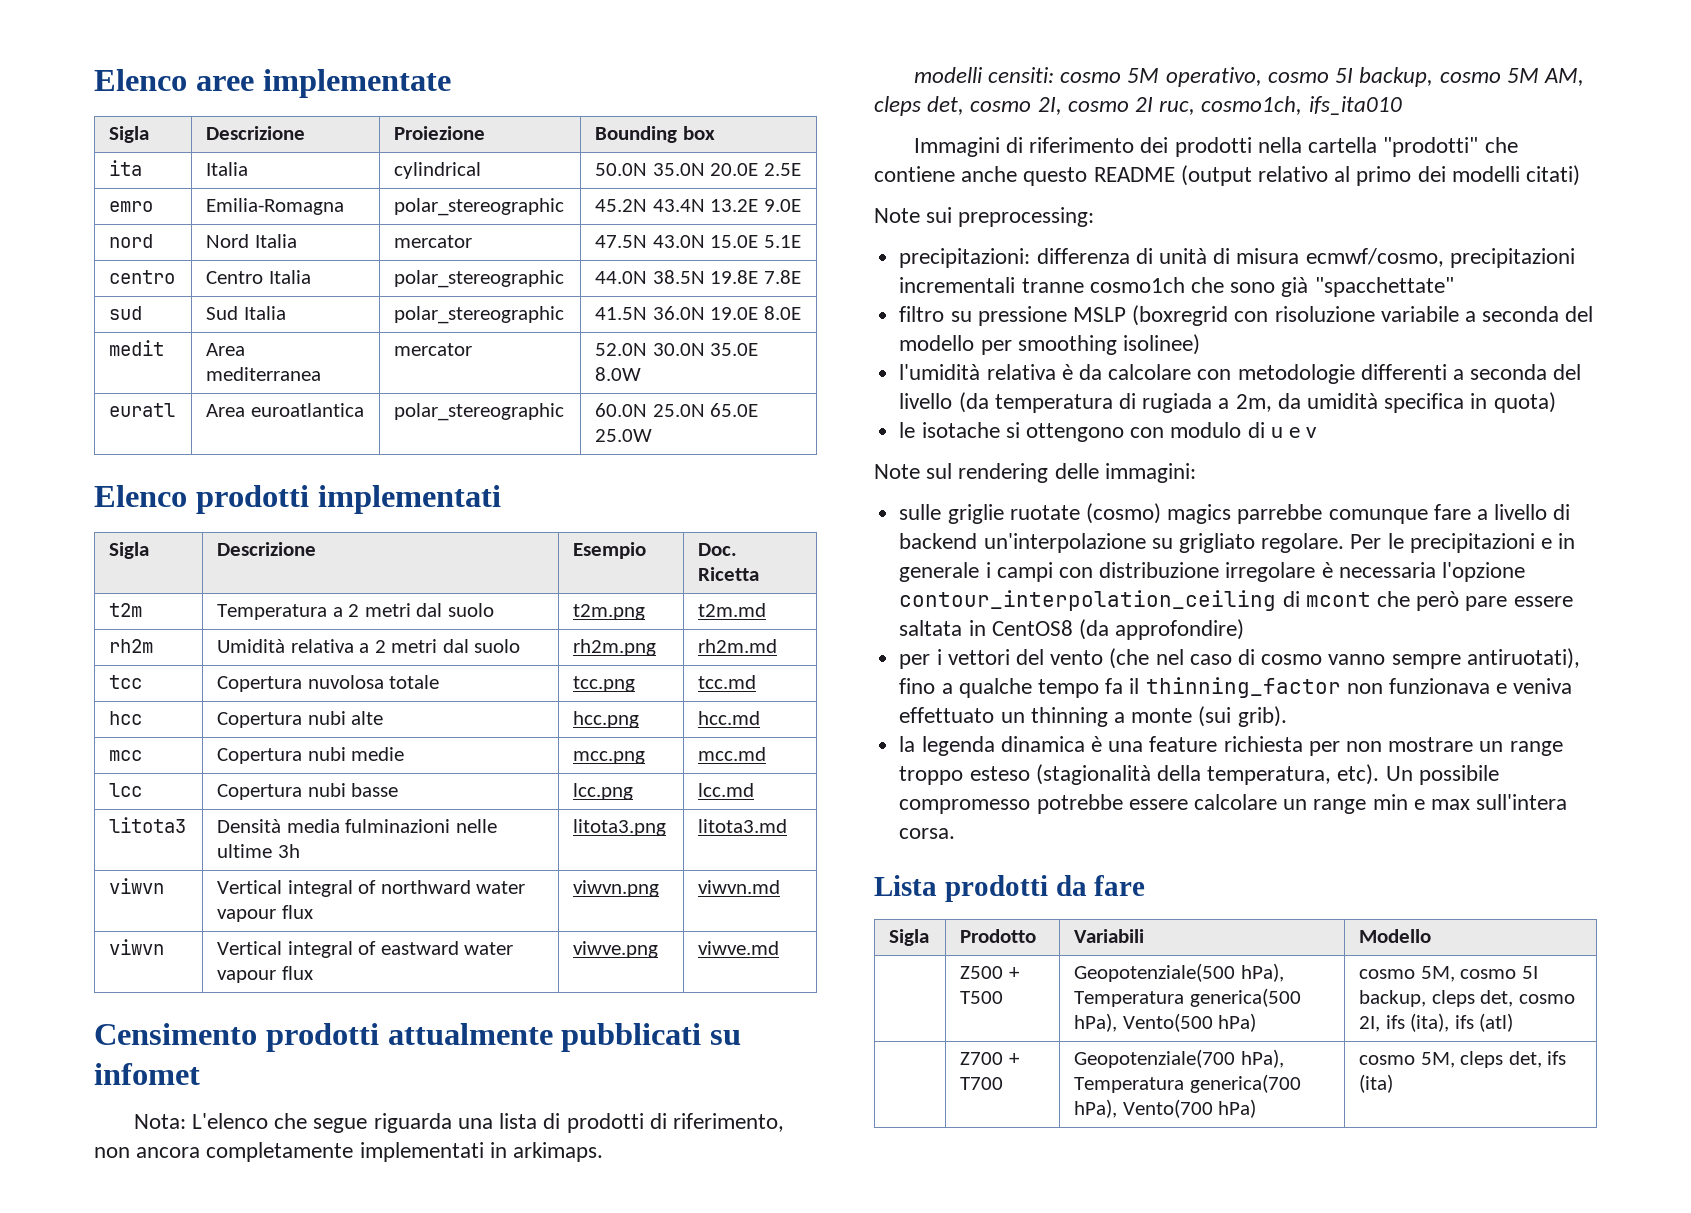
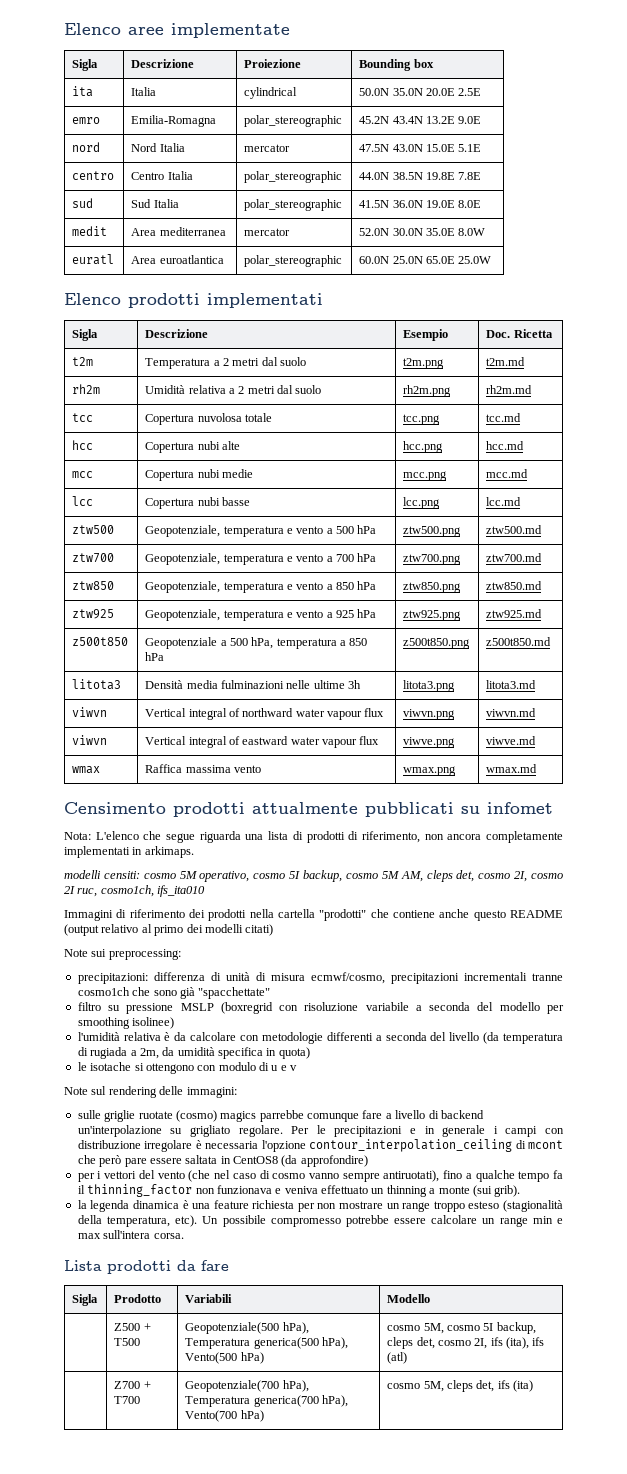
(755, 790) none -> [72,525,115,534] [145,525,377,537] [403,526,462,537] [486,525,543,534] [72,553,115,563] [145,553,377,565] [403,554,462,565] [486,553,543,562] [72,581,115,590] [145,581,377,593] [403,582,462,593] [486,581,543,590] [72,609,115,619] [145,609,377,621] [403,610,462,621] [486,609,543,618] [72,637,129,646] [145,637,368,649] [145,652,165,661] [403,638,471,649] [486,637,552,646] // ztw500 | Geopotenziale, temperatura e vento a 500 hPa | ztw500.png | ztw500.md // ztw700 | Geopotenziale, temperatura e vento a 700 hPa | ztw700.png | ztw700.md // ztw850 | Geopotenziale, temperatura e vento a 850 hPa | ztw850.png | ztw850.md // ztw925 | Geopotenziale, temperatura e vento a 925 hPa | ztw925.png | ztw925.md // z500t850 | Geopotenziale a 500 hPa, temperatura a 850 hPa | z500t850.png | z500t850.md
(780, 948) none -> [72,766,101,774] [145,764,261,773] [403,766,457,776] [486,764,538,773] // wmax | Raffica massima vento | wmax.png | wmax.md

